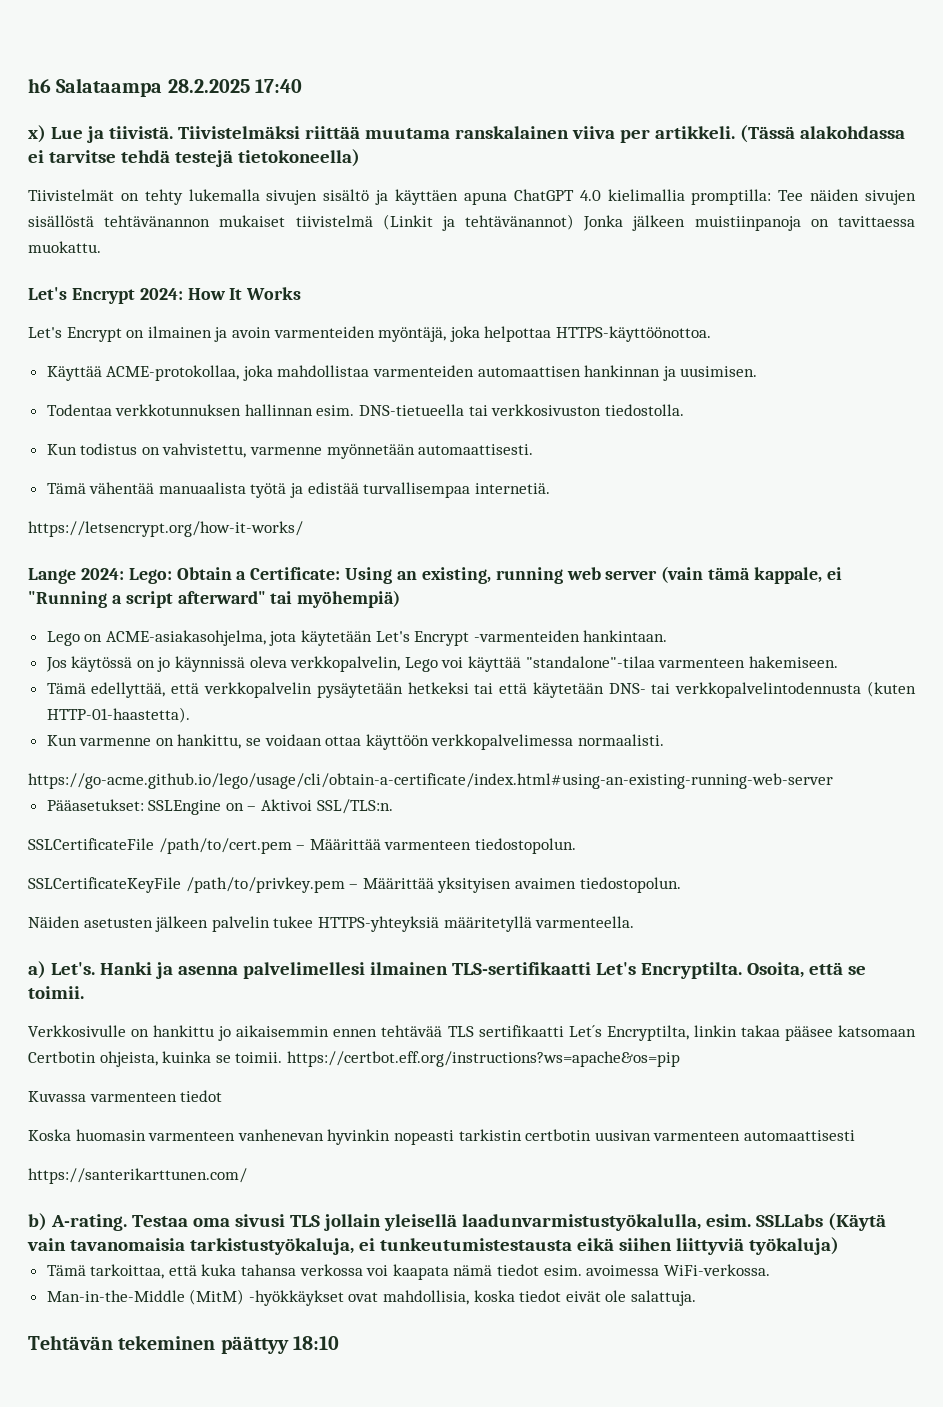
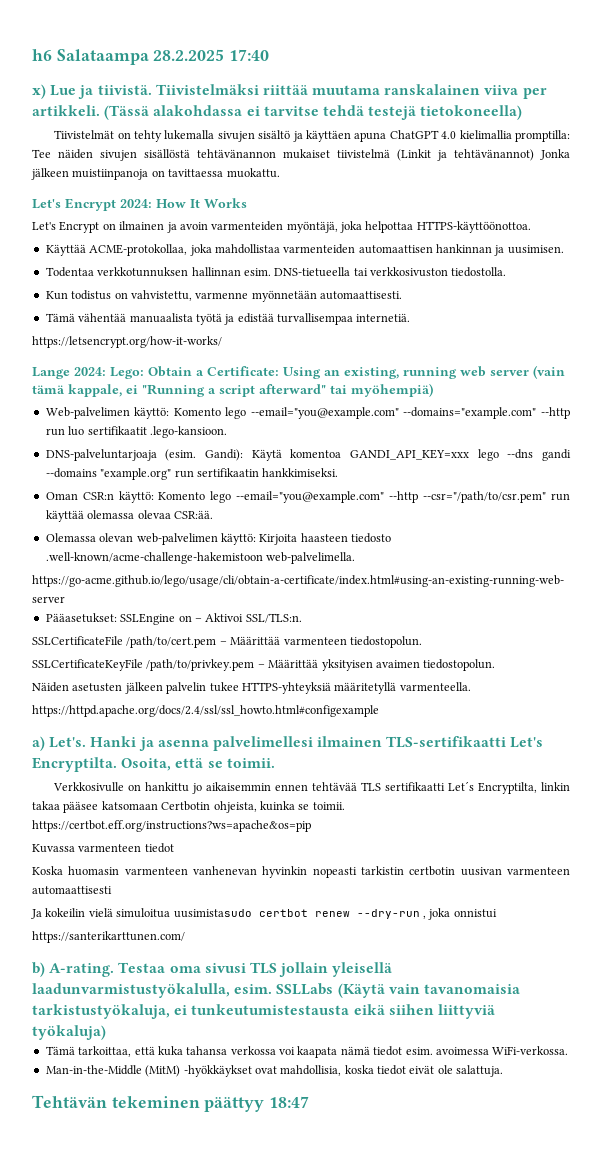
[46,630,668,646] [45,656,838,672] [46,681,916,698] [46,707,190,723] [46,734,665,750] Lego on ACME-asiakasohjelma, jota käytetään Let's Encrypt -varmenteiden hankintaan. // Jos käytössä on jo käynnissä oleva verkkopalvelin, Lego voi käyttää "standalone"-tilaa varmenteen hakemiseen. // Tämä edellyttää, että verkkopalvelin pysäytetään hetkeksi tai että käytetään DNS- tai verkkopalvelintodennusta (kuten HTTP-01-haastetta). // Kun varmenne on hankittu, se voidaan ottaa käyttöön verkkopalvelimessa normaalisti. -> [45,407,570,419] [45,426,227,438] [45,449,571,461] [45,468,339,480] [45,491,570,503] [45,510,213,522] [45,533,391,545] [45,552,356,564] Web-palvelimen käyttö: Komento lego --email="you@example.com" --domains="example.com" --http run luo sertifikaatit .lego-kansioon. // DNS-palveluntarjoaja (esim. Gandi): Käytä komentoa GANDI_API_KEY=xxx lego --dns gandi --domains "example.org" run sertifikaatin hankkimiseksi. // Oman CSR:n käyttö: Komento lego --email="you@example.com" --http --csr="/path/to/csr.pem" run käyttää olemassa olevaa CSR:ää. // Olemassa olevan web-palvelimen käyttö: Kirjoita haasteen tiedosto .well-known/acme-challenge-hakemistoon web-palvelimella.
(635, 922) none -> [32,705,379,717] // https://httpd.apache.org/docs/2.4/ssl/ssl_howto.html#configexample
(855, 1135) none -> [31,908,497,920] // Ja kokeilin vielä simuloitua uusimistasudo certbot renew --dry-run , joka onnistui
[292,1336,339,1350] 18:10 -> [269,1096,310,1108] 18:47

